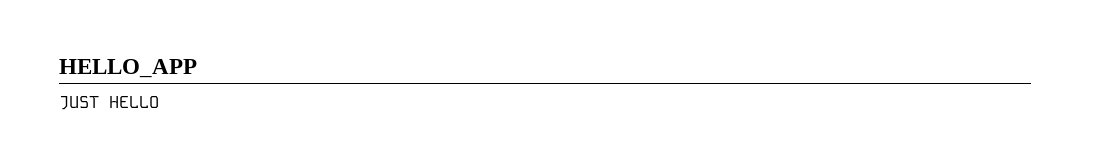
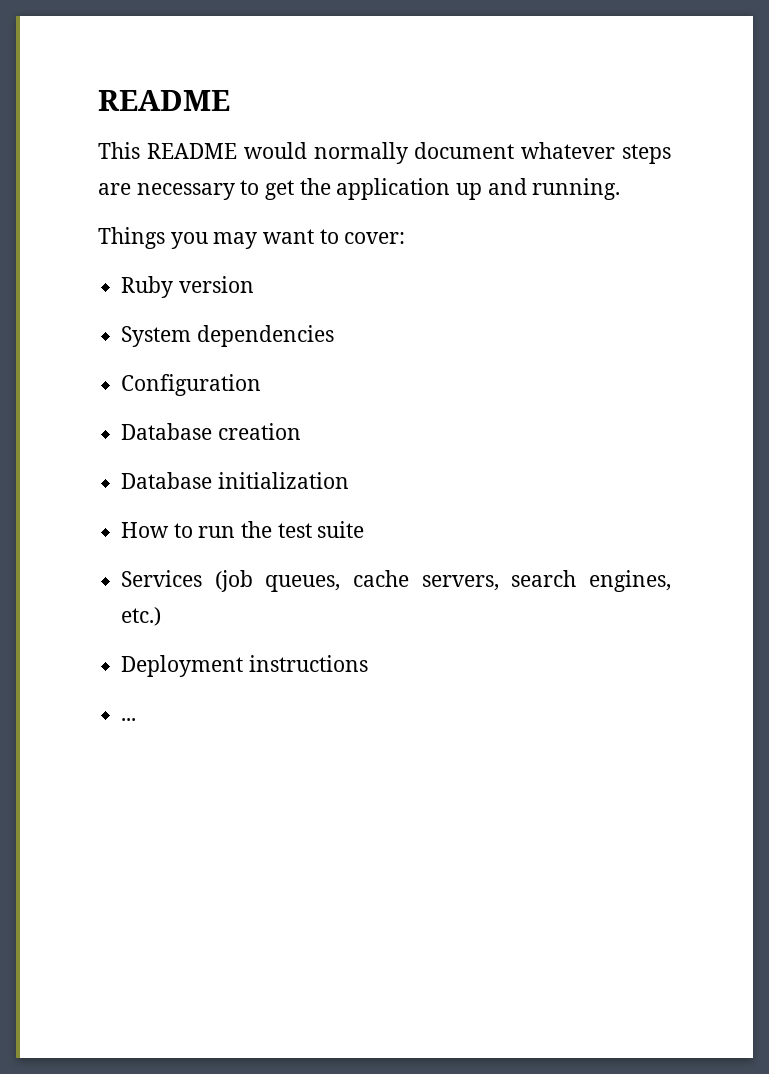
[59,59,197,78] [59,96,159,110] HELLO_APP // JUST HELLO -> [98,90,230,111] [98,142,671,164] [98,178,621,200] [98,227,406,249] [121,276,254,298] [121,325,334,347] [121,374,262,396] [121,423,301,440] [121,472,349,489] [121,521,365,538] [121,570,671,592] [121,607,162,626] [121,655,368,677] [121,718,137,721] README // This README would normally document whatever steps are necessary to get the application up and running. // Things you may want to cover: // Ruby version // System dependencies // Configuration // Database creation // Database initialization // How to run the test suite // Services (job queues, cache servers, search engines, etc.) // Deployment instructions // ...

